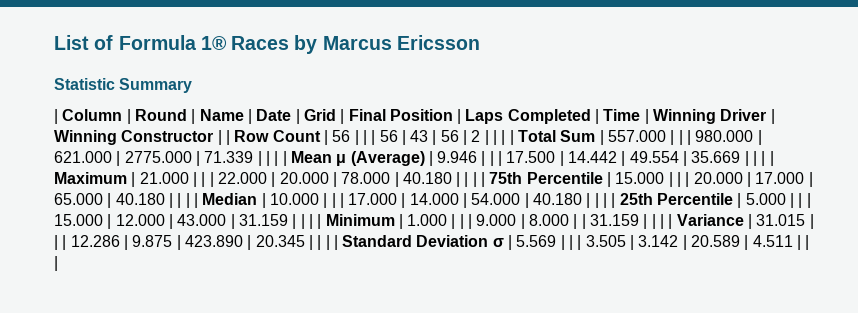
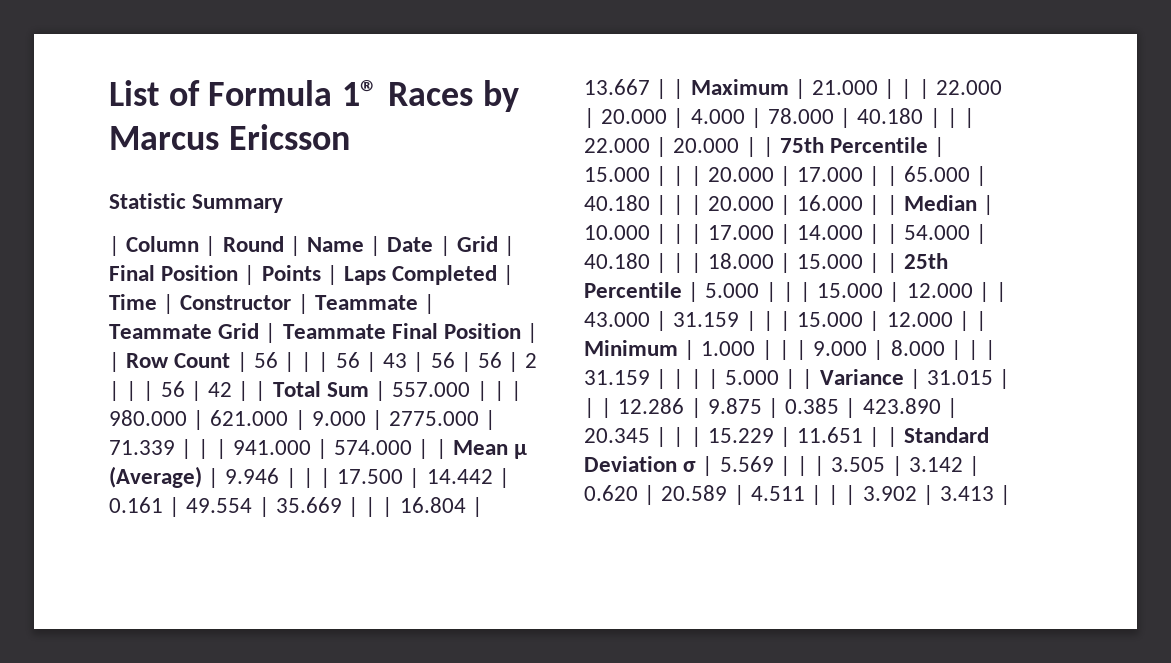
(462, 116) none -> [261,265,338,285] Points |
[653,109,775,124] [54,130,214,145] Winning Driver | Winning Constructor -> [180,294,436,314] [109,323,522,343] Constructor | Teammate | Teammate Grid | Teammate Final Position
(468, 137) none -> [477,352,520,372] 56 |
(506, 137) none -> [160,381,250,401] 56 | 42 |
(121, 158) none -> [311,410,384,430] 9.000 |
(279, 158) none -> [232,439,430,459] 941.000 | 574.000 |
(626, 158) none -> [109,497,181,517] 0.161 |
(766, 158) none -> [399,497,483,517] [584,79,668,99] 16.804 | 13.667 |
(337, 179) none -> [690,108,762,128] 4.000 |
(477, 179) none -> [584,137,757,157] 22.000 | 20.000 |
(813, 179) none -> [886,166,898,186] |
(190, 200) none -> [707,195,881,215] 20.000 | 16.000 |
(468, 200) none -> [886,224,898,244] |
(608, 200) none -> [707,253,881,273] 18.000 | 15.000 |
(173, 221) none -> [996,282,1008,302] |
(313, 221) none -> [797,311,970,331] 15.000 | 12.000 |
[590,214,673,229] 31.159 | | | | -> [985,340,997,360] [584,369,814,389] | 31.159 | | | | 5.000 | |
(181, 242) none -> [785,398,857,418] 0.385 |
(330, 242) none -> [707,427,881,447] 15.229 | 11.651 |
(687, 242) none -> [584,485,656,505] 0.620 |
(58, 263) none -> [862,485,1012,505] 3.902 | 3.413 |

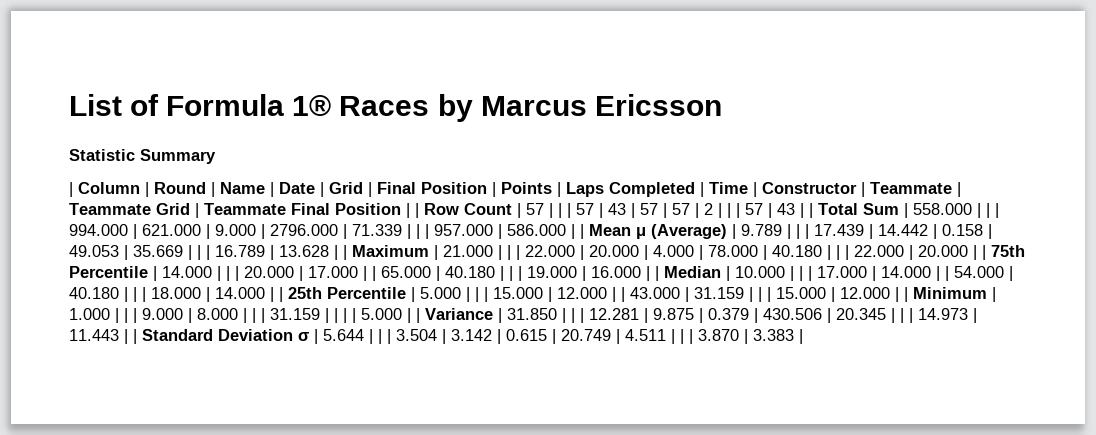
[253,352,502,372] 56 | | | 56 | 43 | 56 | 56 -> [526,203,690,218] 57 | | | 57 | 43 | 57 | 57
[160,381,233,401] 56 | 42 -> [745,203,795,218] 57 | 43
[392,381,522,401] [109,410,187,426] 557.000 | | | 980.000 -> [913,203,999,218] [69,224,128,236] 558.000 | | | 994.000
[389,411,480,426] 2775.000 -> [270,224,338,236] 2796.000
[232,439,413,459] 941.000 | 574.000 -> [434,224,566,239] 957.000 | 586.000
[225,468,404,488] 9.946 | | | 17.500 -> [741,224,864,239] 9.789 | | | 17.439
[109,497,253,517] 0.161 | 49.554 -> [942,224,992,239] [69,245,119,257] 0.158 | 49.053
[399,497,483,517] [584,79,650,95] 16.804 | 13.667 -> [215,245,329,260] 16.789 | 13.628
[584,167,650,182] 15.000 -> [162,266,212,278] 14.000
[707,196,774,211] 20.000 -> [527,266,577,278] 19.000
[797,254,864,269] 15.000 -> [215,287,265,299] 14.000
[927,369,1011,389] [584,398,685,418] 31.015 | | | 12.286 -> [507,308,639,323] 31.850 | | | 12.281
[785,398,941,418] 0.385 | 423.890 -> [708,308,822,323] 0.379 | 430.506
[707,427,864,447] 15.229 | 11.651 -> [918,308,977,323] [69,329,119,341] 14.973 | 11.443
[719,456,886,476] 5.569 | | | 3.505 -> [323,329,437,344] 5.644 | | | 3.504
[584,485,728,505] 0.620 | 20.589 -> [506,329,611,344] 0.615 | 20.749
[862,485,995,505] 3.902 | 3.413 -> [698,329,794,344] 3.870 | 3.383

